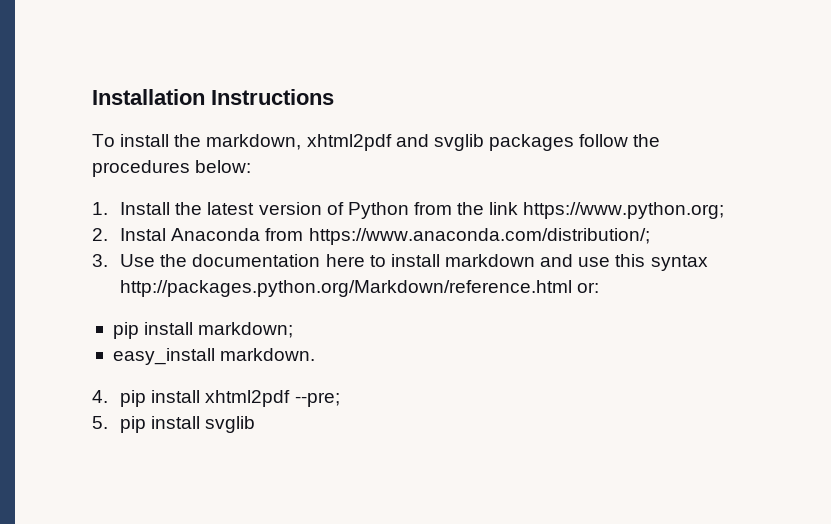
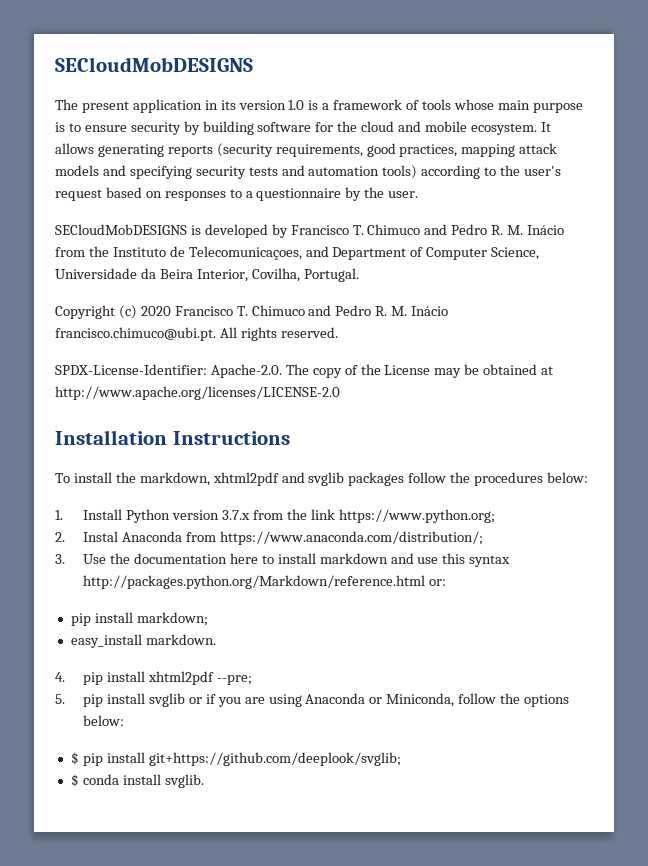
(92, 97) none -> [55,57,253,72] [55,99,583,113] [55,121,551,135] [55,143,558,157] [55,165,562,179] [55,187,419,201] [55,224,565,238] [55,246,540,260] [55,268,359,282] [55,305,449,319] [55,327,338,341] [55,364,554,378] [55,386,340,400] SECloudMobDESIGNS // The present application in its version 1.0 is a framework of tools whose main purpose is to ensure security by building software for the cloud and mobile ecosystem. It allows generating reports (security requirements, good practices, mapping attack models and specifying security tests and automation tools) according to the user's request based on responses to a questionnaire by the user. // SECloudMobDESIGNS is developed by Francisco T. Chimuco and Pedro R. M. Inácio from the Instituto de Telecomunicaçoes, and Department of Computer Science, Universidade da Beira Interior, Covilha, Portugal. // Copyright (c) 2020 Francisco T. Chimuco and Pedro R. M. Inácio francisco.chimuco@ubi.pt. All rights reserved. // SPDX-License-Identifier: Apache-2.0. The copy of the License may be obtained at http://www.apache.org/licenses/LICENSE-2.0 //
[175,202,409,219] the latest version of Python -> [126,509,250,523] Python version 3.7.x
(256, 424) none -> [188,693,569,707] [83,715,125,726] [70,752,401,766] [70,774,204,788] or if you are using Anaconda or Miniconda, follow the options below: // $ pip install git+https://github.com/deeplook/svglib; // $ conda install svglib.

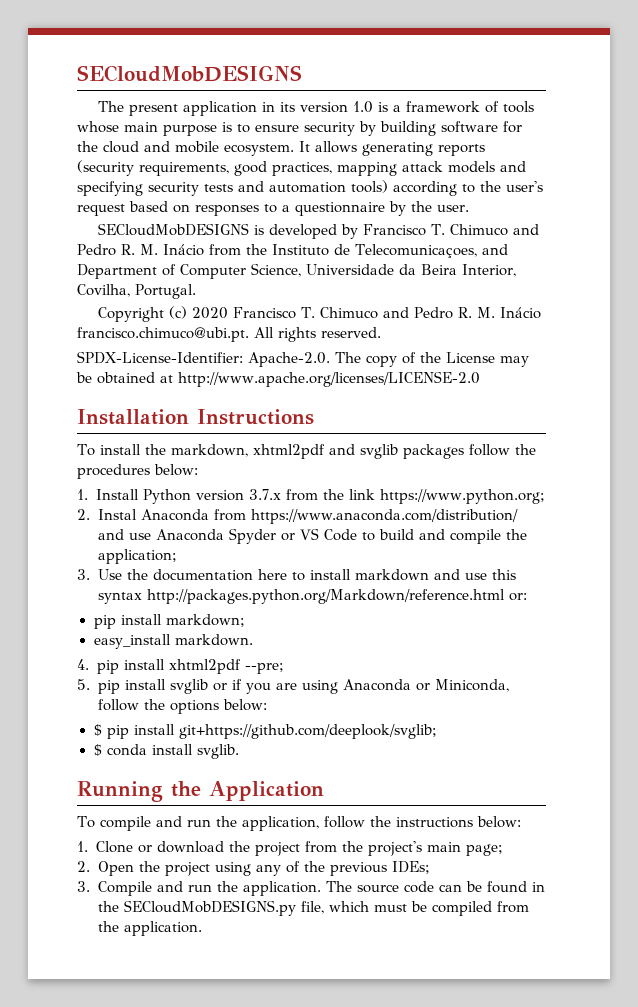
[219,531,483,545] https://www.anaconda.com/distribution/; -> [250,509,519,524] [97,528,527,544] [97,549,177,564] https://www.anaconda.com/distribution/ and use Anaconda Spyder or VS Code to build and compile the application;
(204, 781) none -> [77,781,324,802] [77,816,521,831] [77,841,504,856] [77,861,430,876] [77,881,545,896] [97,900,529,916] [97,921,202,936] // Running the Application // To compile and run the application, follow the instructions below: // 1. Clone or download the project from the project's main page; // 2. Open the project using any of the previous IDEs; // 3. Compile and run the application. The source code can be found in the SECloudMobDESIGNS.py file, which must be compiled from the application.

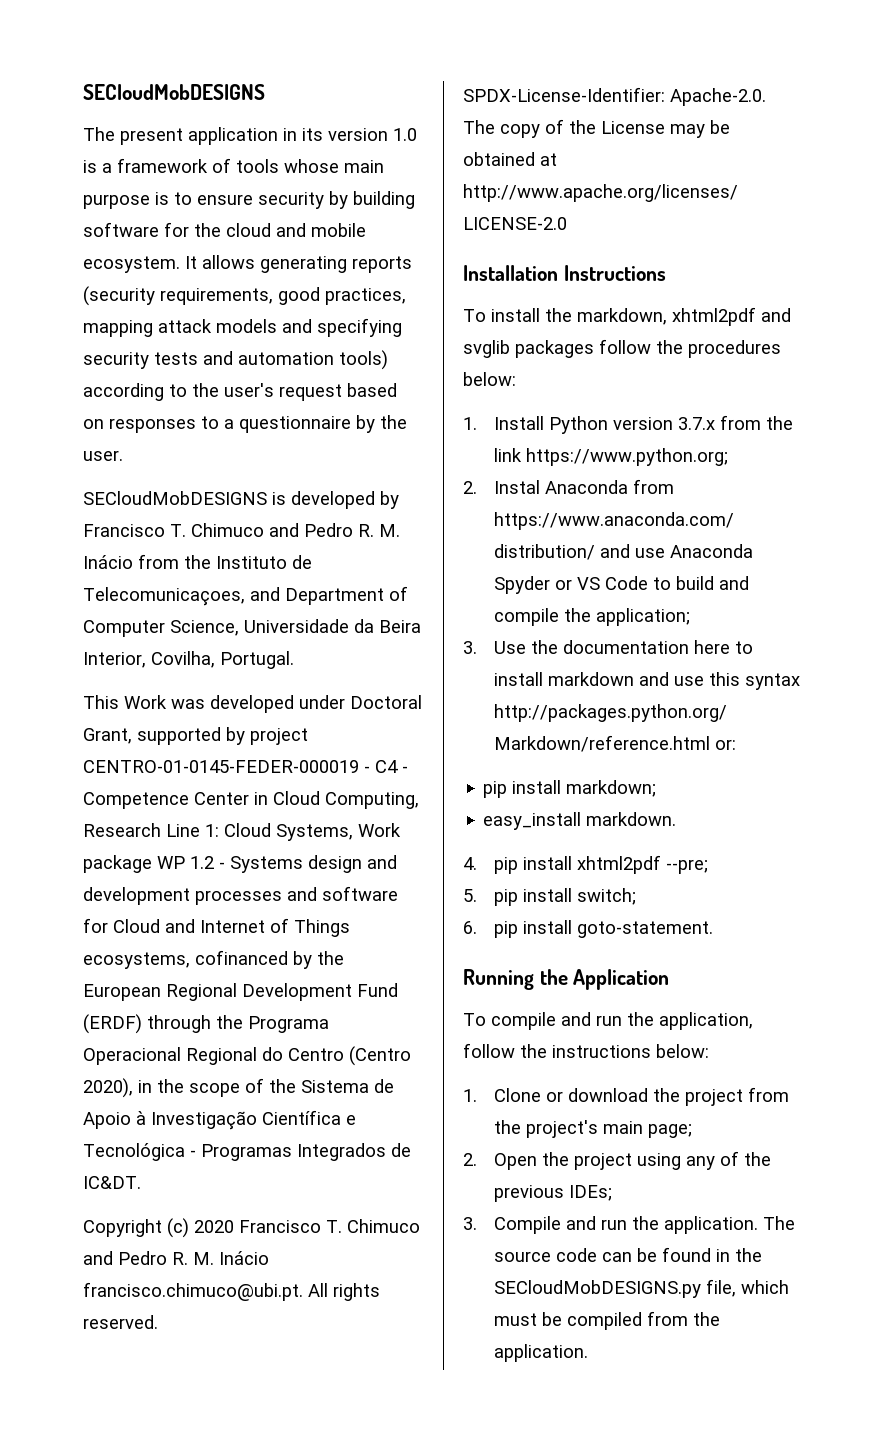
(196, 291) none -> [83,695,422,713] [83,727,308,745] [83,760,408,773] [83,791,419,809] [83,823,401,841] [83,855,397,873] [83,886,398,905] [83,918,350,937] [83,950,344,969] [83,983,398,1001] [83,1014,329,1034] [83,1046,411,1066] [83,1078,394,1098] [83,1110,356,1130] [83,1143,411,1161] [83,1176,141,1189] // This Work was developed under Doctoral Grant, supported by project CENTRO-01-0145-FEDER-000019 - C4 - Competence Center in Cloud Computing, Research Line 1: Cloud Systems, Work package WP 1.2 - Systems design and development processes and software for Cloud and Internet of Things ecosystems, cofinanced by the European Regional Development Fund (ERDF) through the Programa Operacional Regional do Centro (Centro 2020), in the scope of the Sistema de Apoio à Investigação Científica e Tecnológica - Programas Integrados de IC&DT.
[169,679,509,694] [97,699,267,714] [93,724,437,739] [93,744,239,759] svglib or if you are using Anaconda or Miniconda, follow the options below: // $ pip install git+https://github.com/deeplook/svglib; // $ conda install svglib. -> [576,888,636,905] [463,920,713,938] switch; // 6. pip install goto-statement.

